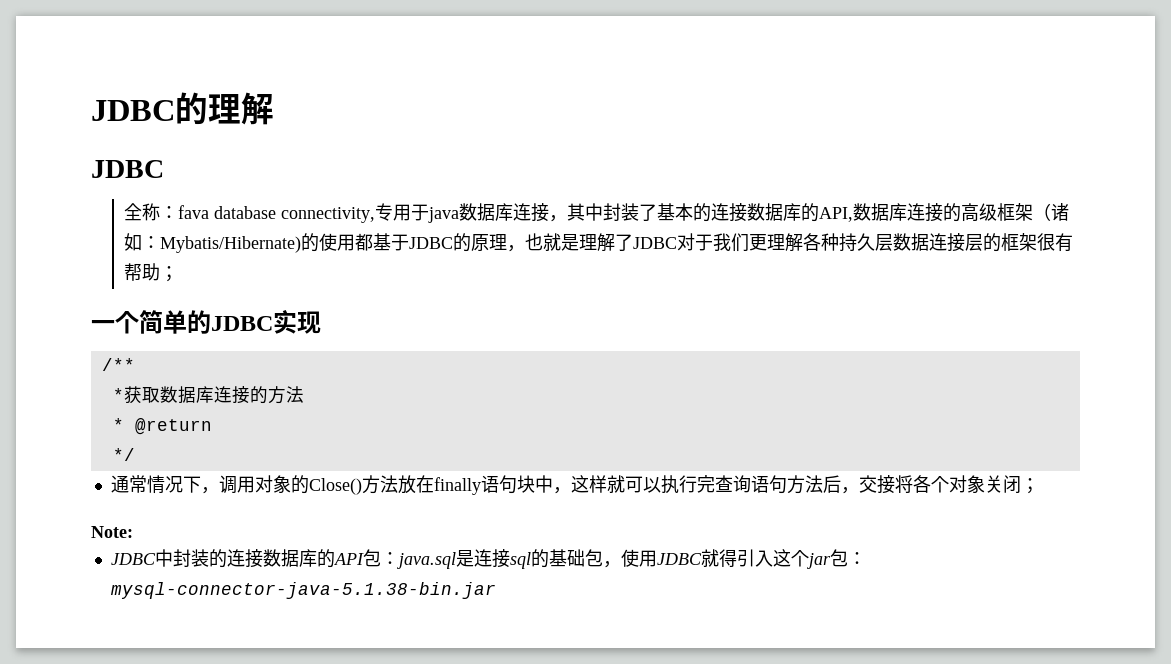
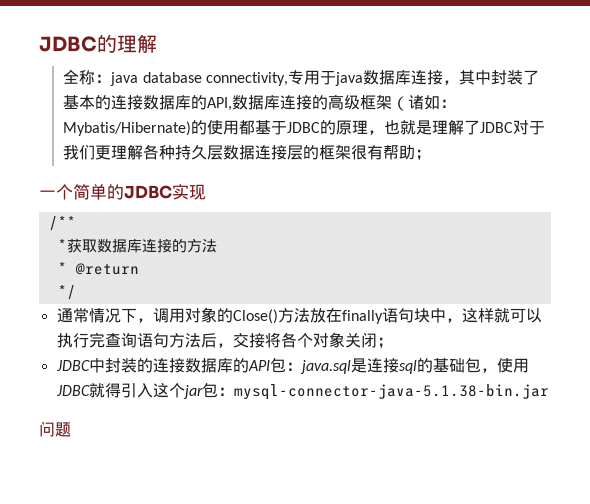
[91,160,164,178] // JDBC -> (157, 43) none
[178,205,210,219] fava -> [110,72,139,86] java
[91,526,133,538] // Note: -> (393, 343) none
(496, 590) none -> [39,421,71,437] // 问题

